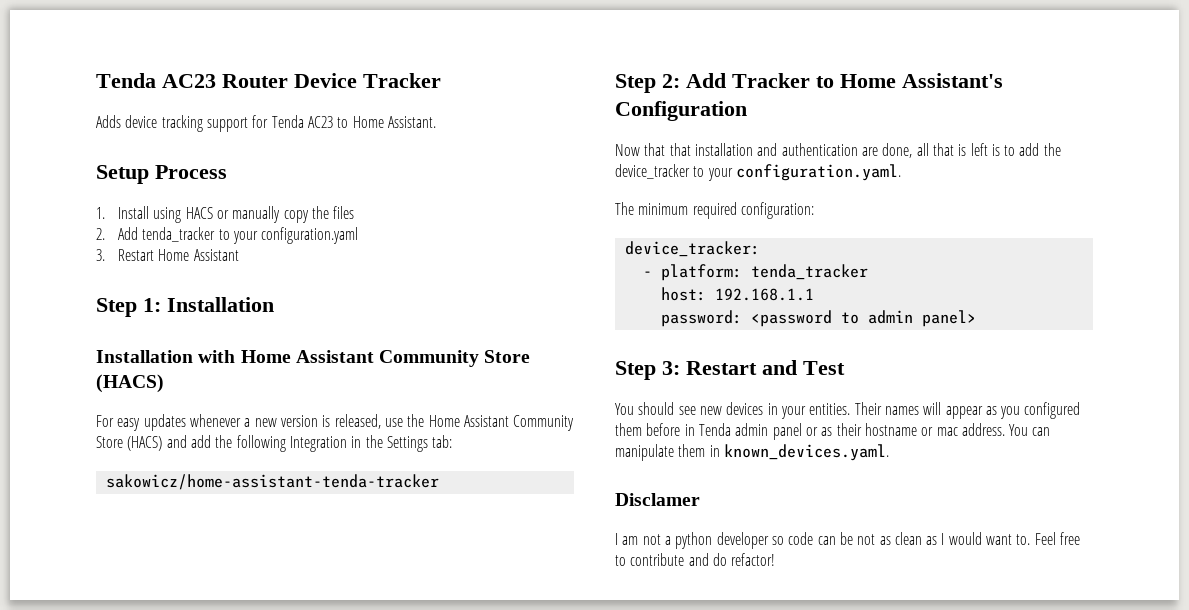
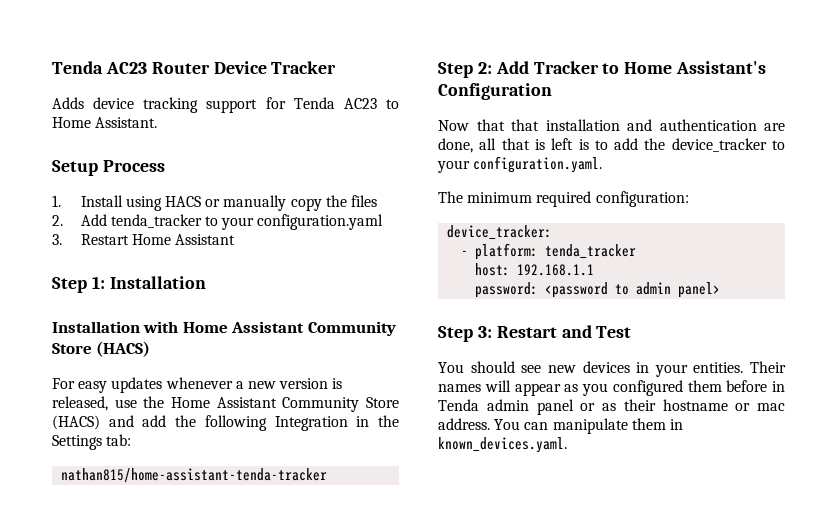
[105,474,439,490] sakowicz/home-assistant-tenda-tracker -> [61,468,328,483] nathan815/home-assistant-tenda-tracker
[615,493,700,506] [615,532,1081,549] [615,553,776,566] // Disclamer // I am not a python developer so code can be not as clean as I would want to. Feel free to contribute and do refactor! -> (567, 445) none

